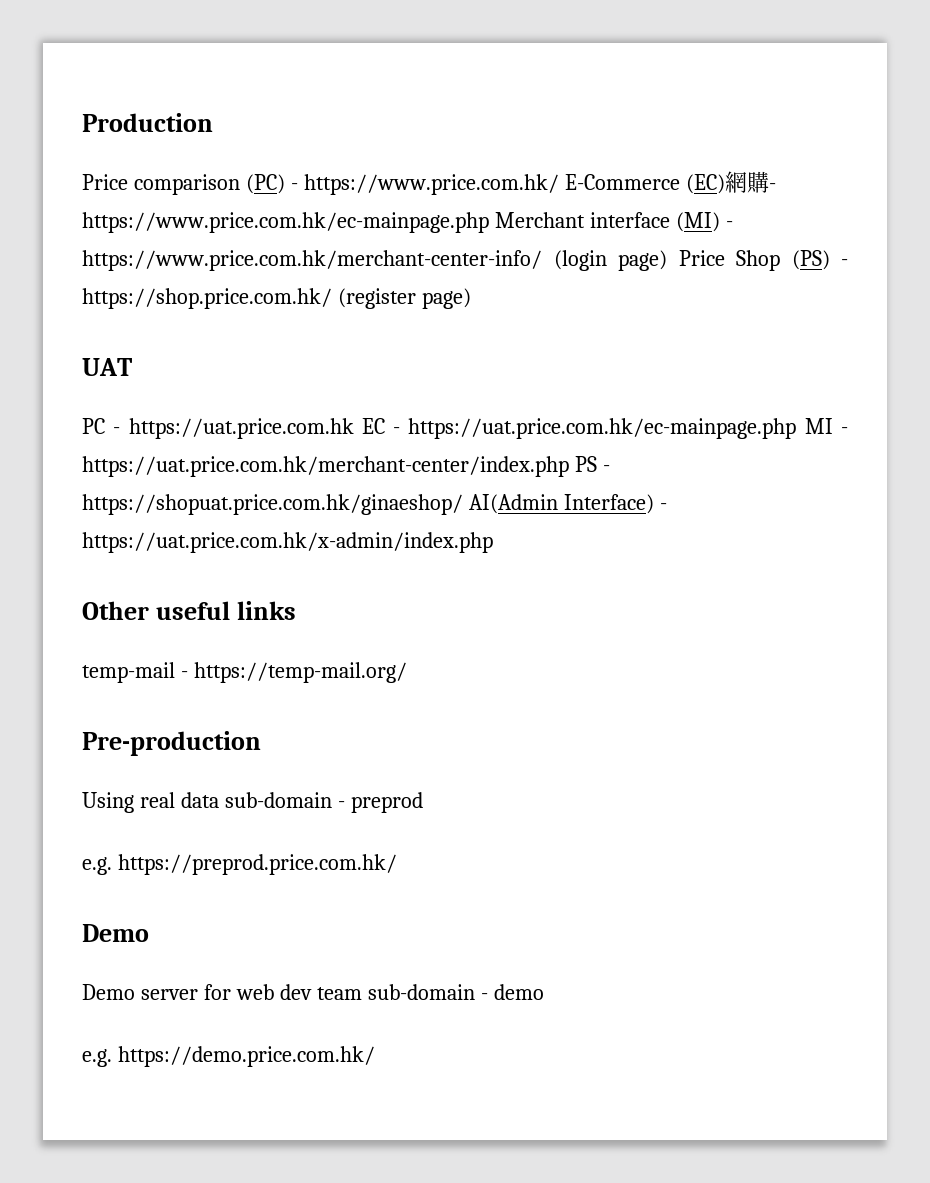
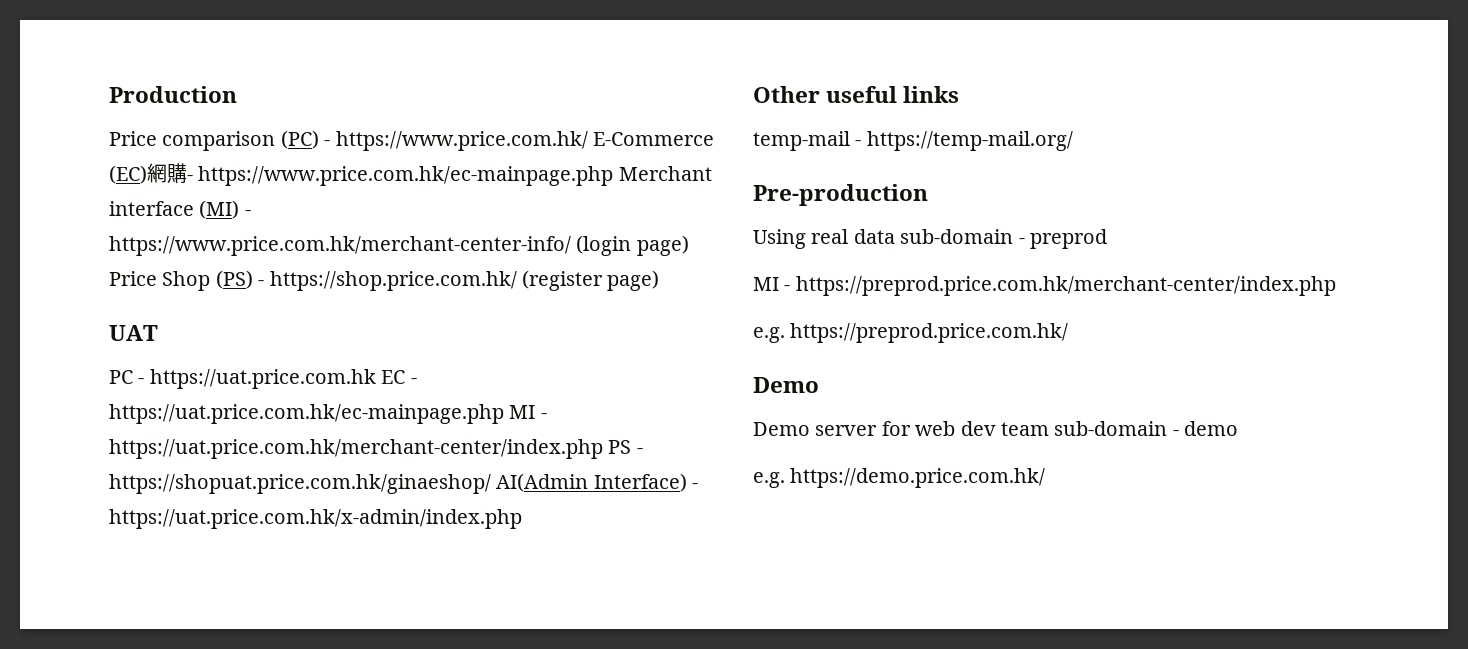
(423, 802) none -> [753,276,1336,296] // MI - https://preprod.price.com.hk/merchant-center/index.php

